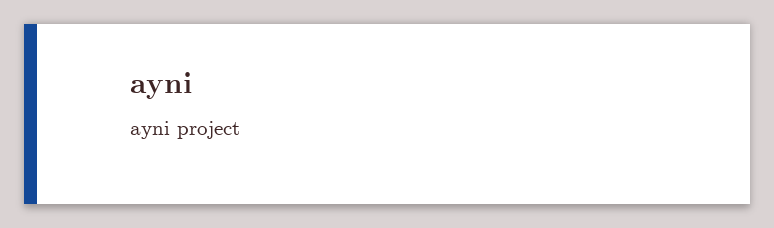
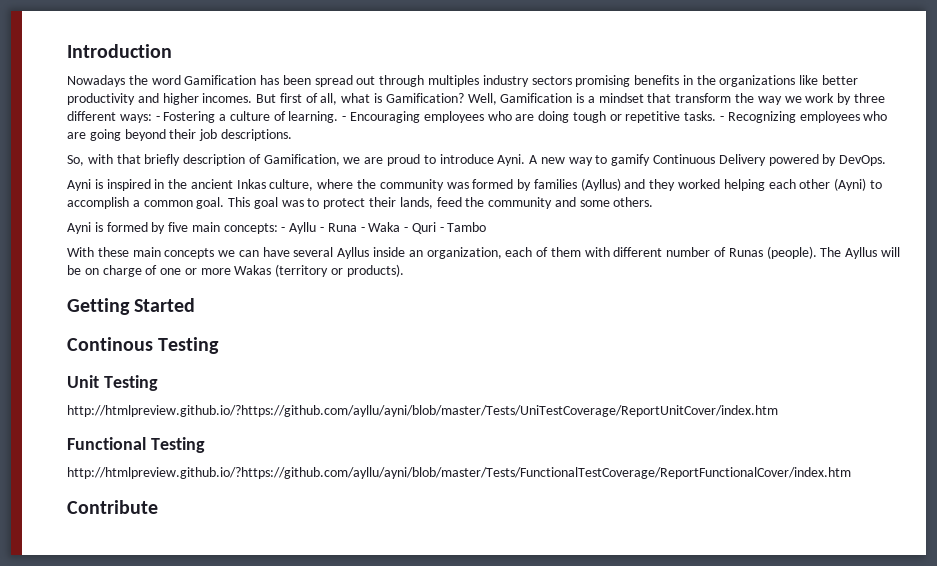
[130,72,192,99] [130,121,240,139] ayni // ayni project -> [67,44,172,58] [67,75,859,87] [67,93,885,105] [67,111,888,123] [67,129,292,141] [67,154,887,166] [67,178,882,191] [67,197,654,209] [67,222,487,234] [67,246,900,259] [67,264,404,277] [67,298,196,315] [67,337,220,354] [67,375,158,391] [67,405,778,417] [67,437,205,453] [67,467,851,479] [67,500,158,514] Introduction // Nowadays the word Gamification has been spread out through multiples industry sectors promising benefits in the organizations like better productivity and higher incomes. But first of all, what is Gamification? Well, Gamification is a mindset that transform the way we work by three different ways: - Fostering a culture of learning. - Encouraging employees who are doing tough or repetitive tasks. - Recognizing employees who are going beyond their job descriptions. // So, with that briefly description of Gamification, we are proud to introduce Ayni. A new way to gamify Continuous Delivery powered by DevOps. // Ayni is inspired in the ancient Inkas culture, where the community was formed by families (Ayllus) and they worked helping each other (Ayni) to accomplish a common goal. This goal was to protect their lands, feed the community and some others. // Ayni is formed by five main concepts: - Ayllu - Runa - Waka - Quri - Tambo // With these main concepts we can have several Ayllus inside an organization, each of them with different number of Runas (people). The Ayllus will be on charge of one or more Wakas (territory or products). // Getting Started // Continous Testing // Unit Testing // http://htmlpreview.github.io/?https://github.com/ayllu/ayni/blob/master/Tests/UniTestCoverage/ReportUnitCover/index.htm // Functional Testing // http://htmlpreview.github.io/?https://github.com/ayllu/ayni/blob/master/Tests/FunctionalTestCoverage/ReportFunctionalCover/index.htm // Contribute

